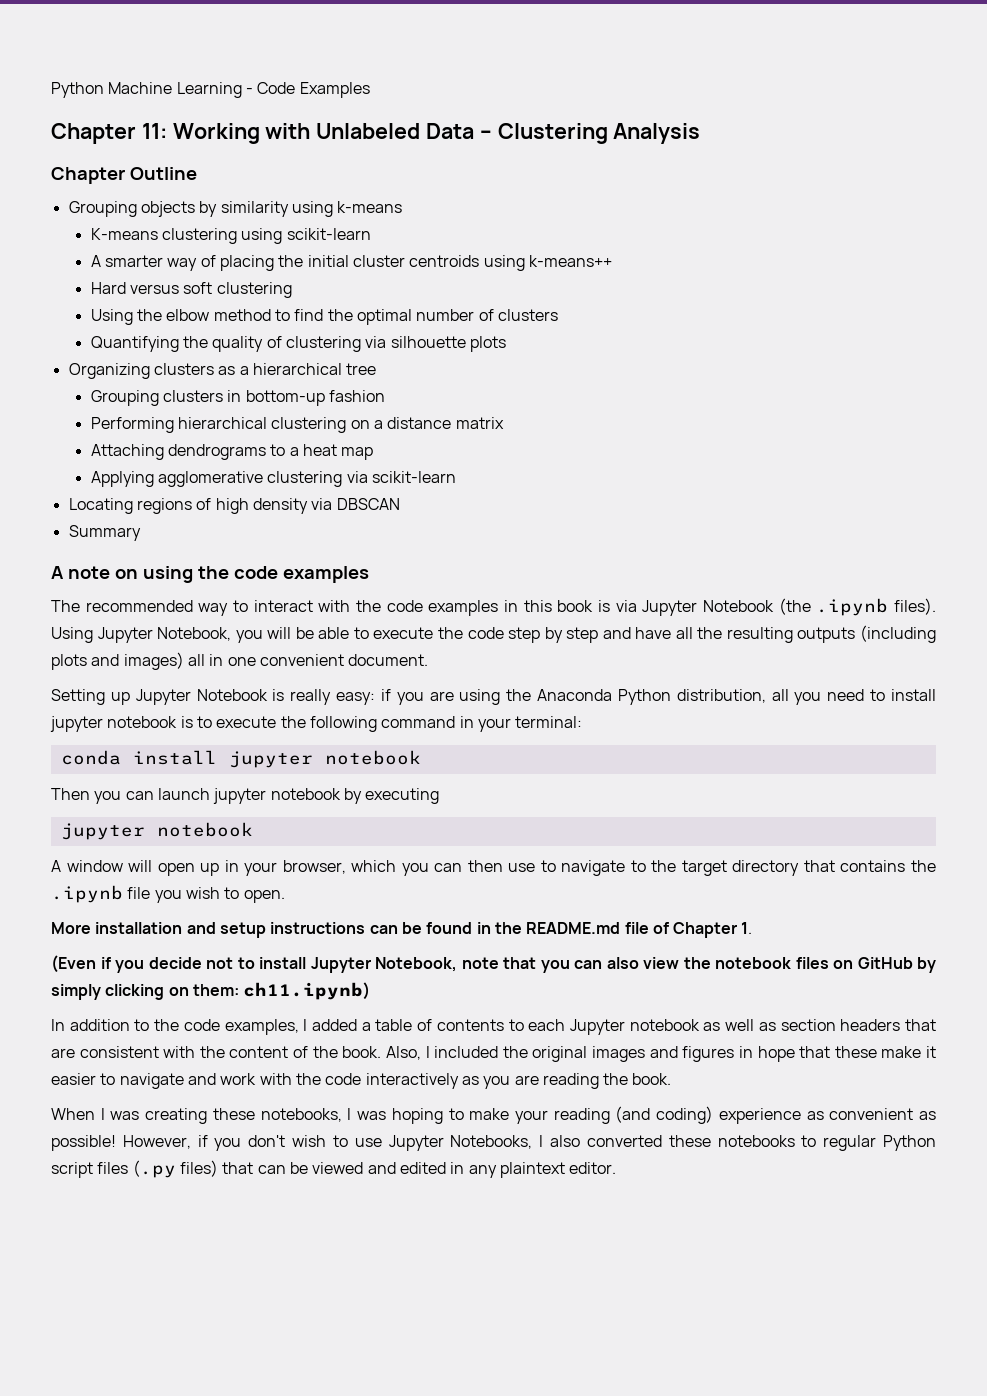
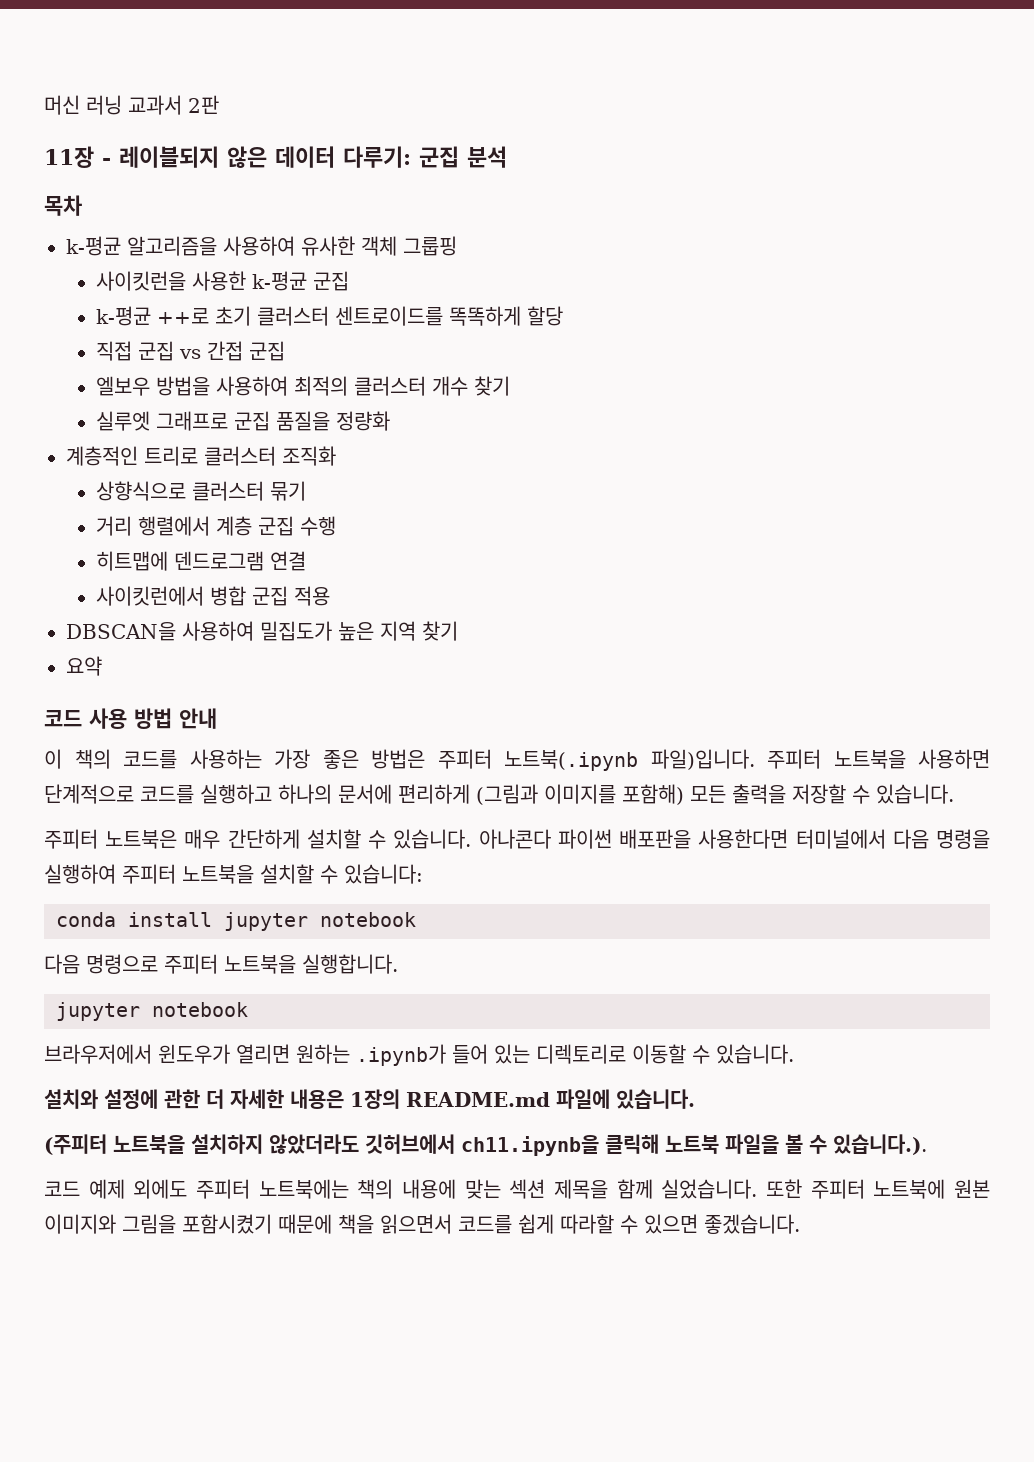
[51,82,370,98] [51,123,701,144] [51,167,197,184] [68,201,403,217] [90,228,371,244] [90,255,612,271] [90,282,292,298] [90,309,558,325] [90,336,506,352] [68,363,377,379] [90,390,386,406] [90,417,504,433] [90,444,374,460] [90,471,457,487] [68,498,400,514] [68,525,141,541] [51,566,369,583] [51,598,936,616] [51,625,936,643] [51,652,429,670] [51,689,937,705] [50,716,583,732] [60,750,421,768] [51,788,440,804] [60,822,253,840] [51,860,936,876] [51,885,285,903] [51,922,753,938] [51,955,936,973] [51,982,371,1000] [51,1019,936,1035] [51,1046,936,1062] [51,1073,672,1089] [51,1106,936,1124] [51,1135,937,1151] [51,1160,617,1178] Python Machine Learning - Code Examples // Chapter 11: Working with Unlabeled Data – Clustering Analysis // Chapter Outline // Grouping objects by similarity using k-means // K-means clustering using scikit-learn // A smarter way of placing the initial cluster centroids using k-means++ // Hard versus soft clustering // Using the elbow method to find the optimal number of clusters // Quantifying the quality of clustering via silhouette plots // Organizing clusters as a hierarchical tree // Grouping clusters in bottom-up fashion // Performing hierarchical clustering on a distance matrix // Attaching dendrograms to a heat map // Applying agglomerative clustering via scikit-learn // Locating regions of high density via DBSCAN // Summary // A note on using the code examples // The recommended way to interact with the code examples in this book is via Jupyter Notebook (the .ipynb files). Using Jupyter Notebook, you will be able to execute the code step by step and have all the resulting outputs (including plots and images) all in one convenient document. // Setting up Jupyter Notebook is really easy: if you are using the Anaconda Python distribution, all you need to install jupyter notebook is to execute the following command in your terminal: // conda install jupyter notebook // Then you can launch jupyter notebook by executing // jupyter notebook // A window will open up in your browser, which you can then use to navigate to the target directory that contains the .ipynb file you wish to open. // More installation and setup instructions can be found in the README.md file of Chapter 1. // (Even if you decide not to install Jupyter Notebook, note that you can also view the notebook files on GitHub by simply clicking on them: ch11.ipynb) // In addition to the code examples, I added a table of contents to each Jupyter notebook as well as section headers that are consistent with the content of the book. Also, I included the original images and figures in hope that these make it easier to navigate and work with the code interactively as you are reading the book. // When I was creating these notebooks, I was hoping to make your reading (and coding) experience as convenient as possible! However, if you don't wish to use Jupyter Notebooks, I also converted these notebooks to regular Python script files (.py files) that can be viewed and edited in any plaintext editor. -> [44,95,219,115] [44,146,507,168] [44,195,82,216] [66,236,457,256] [95,271,349,291] [95,306,563,326] [95,341,285,361] [95,376,510,396] [95,411,390,431] [66,446,336,466] [95,481,306,501] [95,516,336,536] [95,551,306,571] [95,586,330,606] [66,621,458,641] [66,656,102,676] [44,708,217,729] [44,749,990,771] [44,784,954,805] [44,829,991,849] [44,864,423,884] [56,912,416,931] [44,954,398,974] [56,1002,248,1021] [44,1044,794,1066] [44,1089,695,1109] [44,1134,927,1156] [44,1179,990,1199] [44,1214,800,1234] 머신 러닝 교과서 2판 // 11장 - 레이블되지 않은 데이터 다루기: 군집 분석 // 목차 // k-평균 알고리즘을 사용하여 유사한 객체 그룹핑 // 사이킷런을 사용한 k-평균 군집 // k-평균 ++로 초기 클러스터 센트로이드를 똑똑하게 할당 // 직접 군집 vs 간접 군집 // 엘보우 방법을 사용하여 최적의 클러스터 개수 찾기 // 실루엣 그래프로 군집 품질을 정량화 // 계층적인 트리로 클러스터 조직화 // 상향식으로 클러스터 묶기 // 거리 행렬에서 계층 군집 수행 // 히트맵에 덴드로그램 연결 // 사이킷런에서 병합 군집 적용 // DBSCAN을 사용하여 밀집도가 높은 지역 찾기 // 요약 // 코드 사용 방법 안내 // 이 책의 코드를 사용하는 가장 좋은 방법은 주피터 노트북(.ipynb 파일)입니다. 주피터 노트북을 사용하면 단계적으로 코드를 실행하고 하나의 문서에 편리하게 (그림과 이미지를 포함해) 모든 출력을 저장할 수 있습니다. // 주피터 노트북은 매우 간단하게 설치할 수 있습니다. 아나콘다 파이썬 배포판을 사용한다면 터미널에서 다음 명령을 실행하여 주피터 노트북을 설치할 수 있습니다: // conda install jupyter notebook // 다음 명령으로 주피터 노트북을 실행합니다. // jupyter notebook // 브라우저에서 윈도우가 열리면 원하는 .ipynb가 들어 있는 디렉토리로 이동할 수 있습니다. // 설치와 설정에 관한 더 자세한 내용은 1장의 README.md 파일에 있습니다. // (주피터 노트북을 설치하지 않았더라도 깃허브에서 ch11.ipynb을 클릭해 노트북 파일을 볼 수 있습니다.). // 코드 예제 외에도 주피터 노트북에는 책의 내용에 맞는 섹션 제목을 함께 실었습니다. 또한 주피터 노트북에 원본 이미지와 그림을 포함시켰기 때문에 책을 읽으면서 코드를 쉽게 따라할 수 있으면 좋겠습니다.

